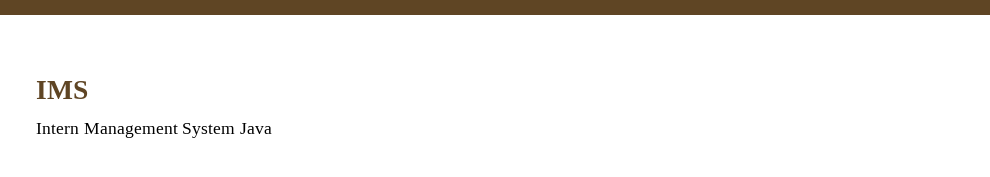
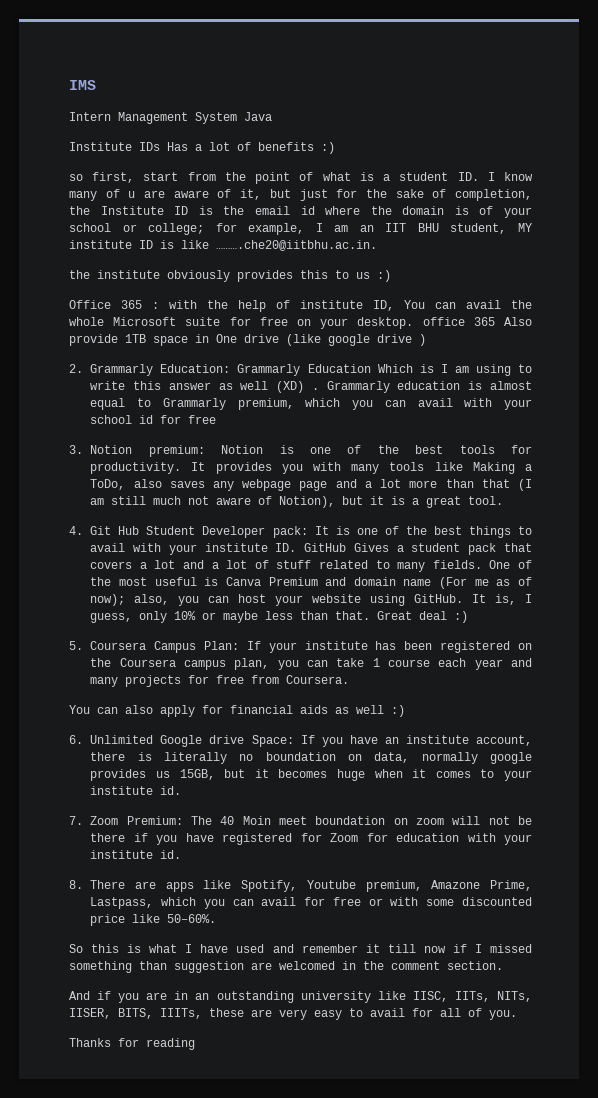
(273, 128) none -> [69,142,335,154] [69,172,533,184] [69,189,532,201] [69,206,532,218] [69,223,533,235] [69,240,377,251] [69,270,391,282] [69,300,532,312] [69,317,532,329] [69,334,426,346] [69,364,532,376] [90,381,532,393] [90,398,532,410] [90,415,217,424] [69,445,532,457] [90,462,532,474] [90,479,532,491] [90,496,504,508] [69,526,532,538] [90,543,532,555] [90,560,532,572] [90,577,533,589] [90,594,532,606] [90,611,469,623] [69,641,532,653] [90,658,532,670] [90,675,350,687] [69,705,405,717] [69,735,532,747] [90,752,532,764] [90,769,532,781] [90,786,182,795] [69,816,532,825] [90,833,532,845] [90,850,182,859] [69,880,532,892] [90,897,532,909] [90,914,217,926] [69,944,532,953] [69,961,503,973] [69,991,532,1003] [69,1008,517,1020] [69,1038,195,1050] // Institute IDs Has a lot of benefits :) // so first, start from the point of what is a student ID. I know many of u are aware of it, but just for the sake of completion, the Institute ID is the email id where the domain is of your school or college; for example, I am an IIT BHU student, MY institute ID is like ……….che20@iitbhu.ac.in. // the institute obviously provides this to us :) // Office 365 : with the help of institute ID, You can avail the whole Microsoft suite for free on your desktop. office 365 Also provide 1TB space in One drive (like google drive ) // 2. Grammarly Education: Grammarly Education Which is I am using to write this answer as well (XD) . Grammarly education is almost equal to Grammarly premium, which you can avail with your school id for free // 3. Notion premium: Notion is one of the best tools for productivity. It provides you with many tools like Making a ToDo, also saves any webpage page and a lot more than that (I am still much not aware of Notion), but it is a great tool. // 4. Git Hub Student Developer pack: It is one of the best things to avail with your institute ID. GitHub Gives a student pack that covers a lot and a lot of stuff related to many fields. One of the most useful is Canva Premium and domain name (For me as of now); also, you can host your website using GitHub. It is, I guess, only 10% or maybe less than that. Great deal :) // 5. Coursera Campus Plan: If your institute has been registered on the Coursera campus plan, you can take 1 course each year and many projects for free from Coursera. // You can also apply for financial aids as well :) // 6. Unlimited Google drive Space: If you have an institute account, there is literally no boundation on data, normally google provides us 15GB, but it becomes huge when it comes to your institute id. // 7. Zoom Premium: The 40 Moin meet boundation on zoom will not be there if you have registered for Zoom for education with your institute id. // 8. There are apps like Spotify, Youtube premium, Amazone Prime, Lastpass, which you can avail for free or with some discounted price like 50–60%. // So this is what I have used and remember it till now if I missed something than suggestion are welcomed in the comment section. // And if you are in an outstanding university like IISC, IITs, NITs, IISER, BITS, IIITs, these are very easy to avail for all of you. // Thanks for reading

